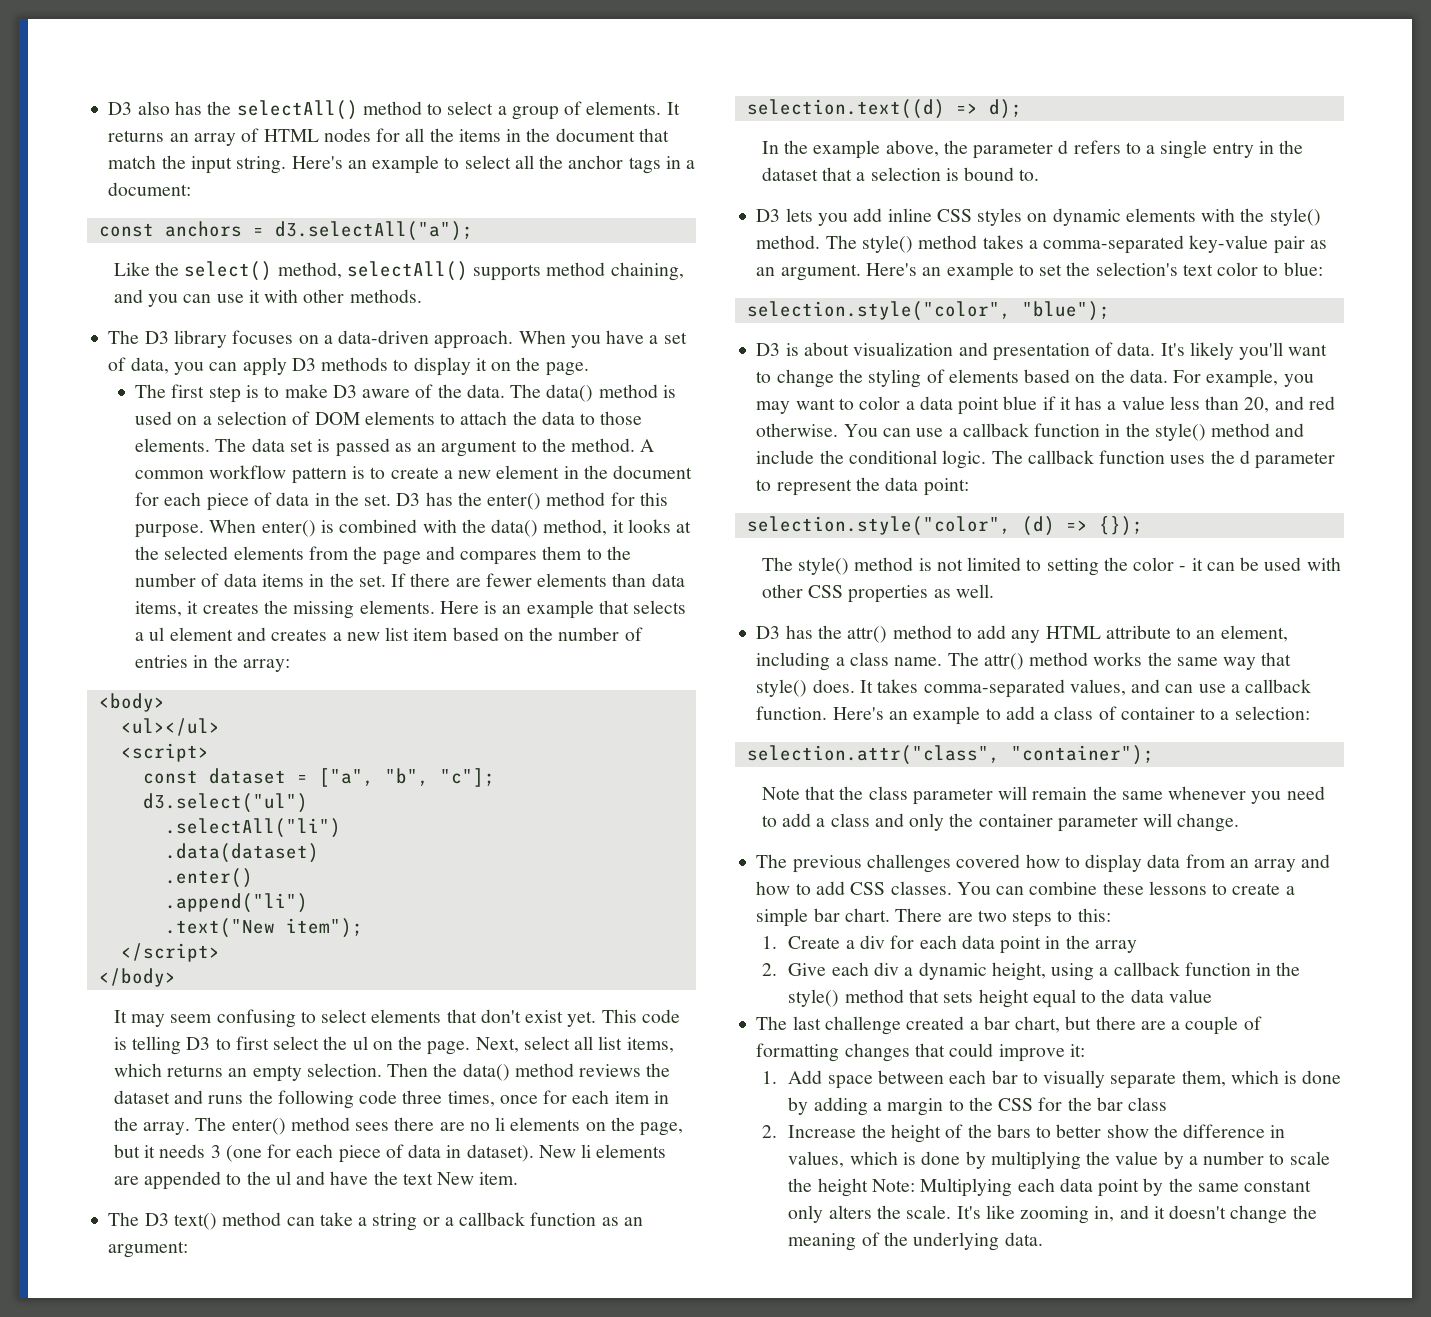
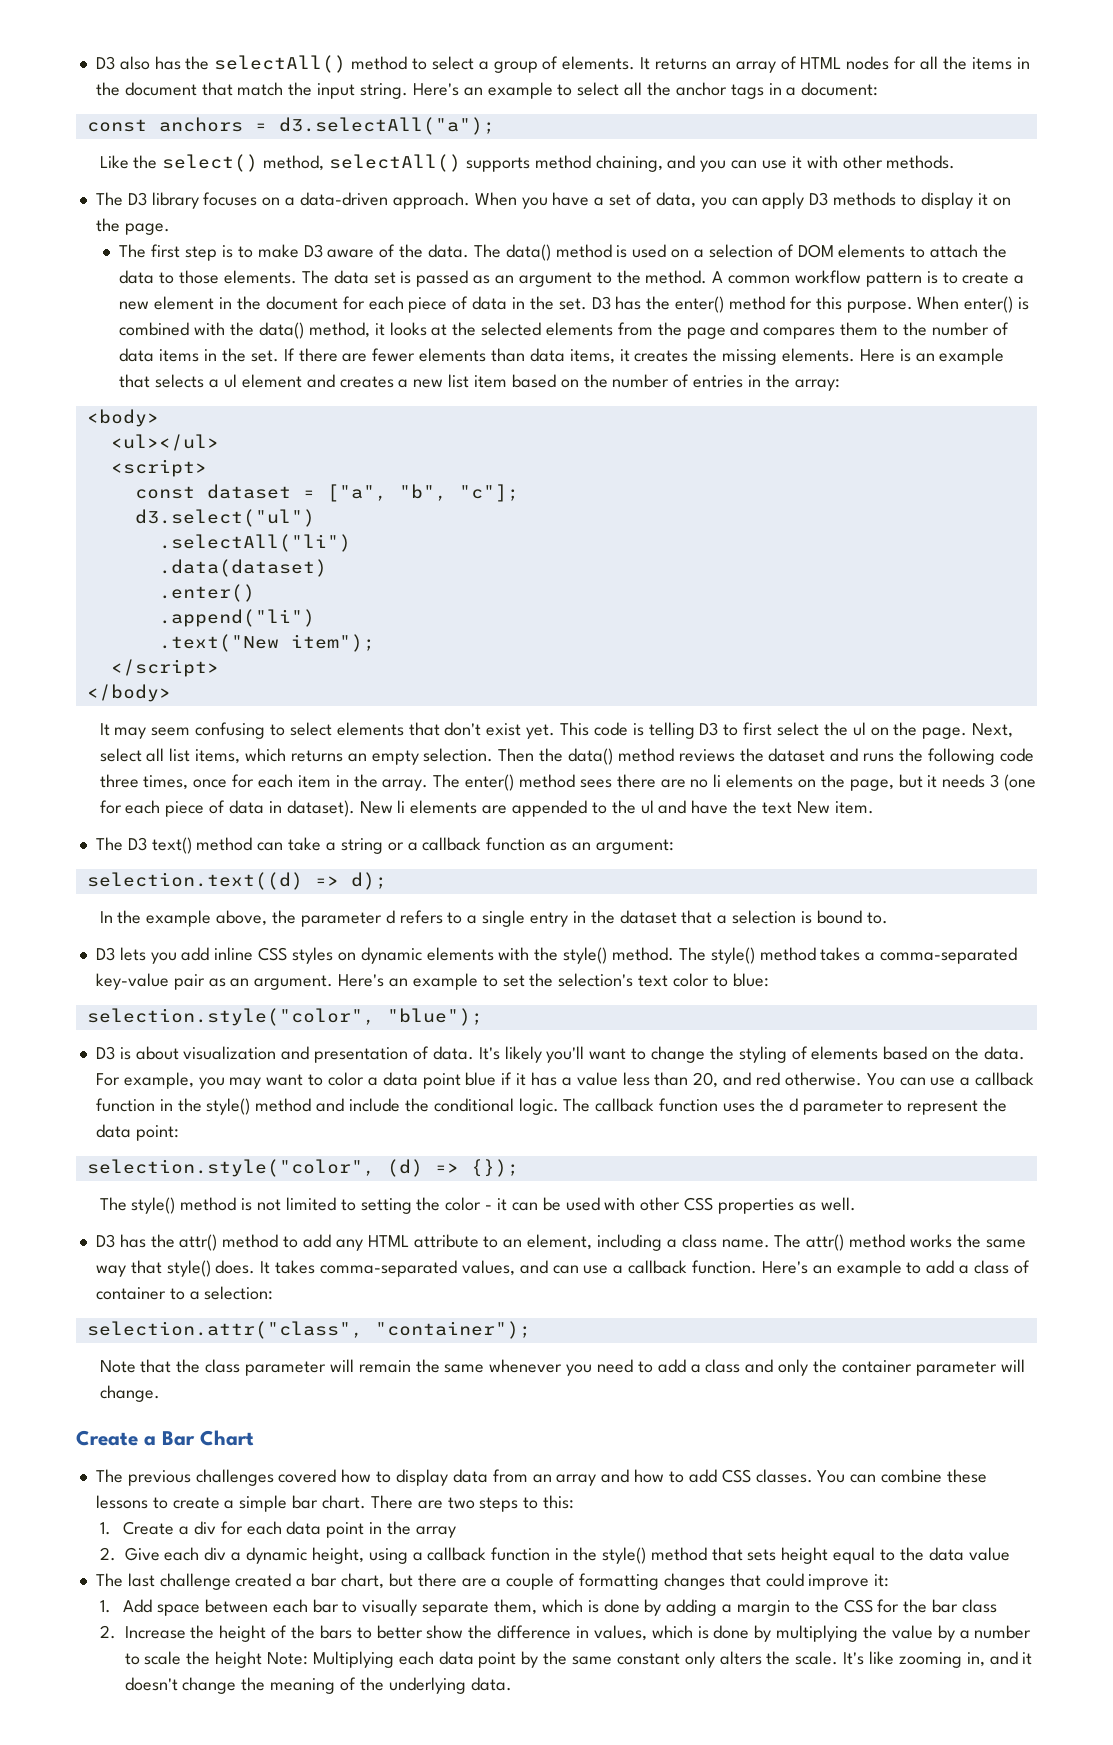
(1240, 822) none -> [76,1430,254,1446] // Create a Bar Chart

